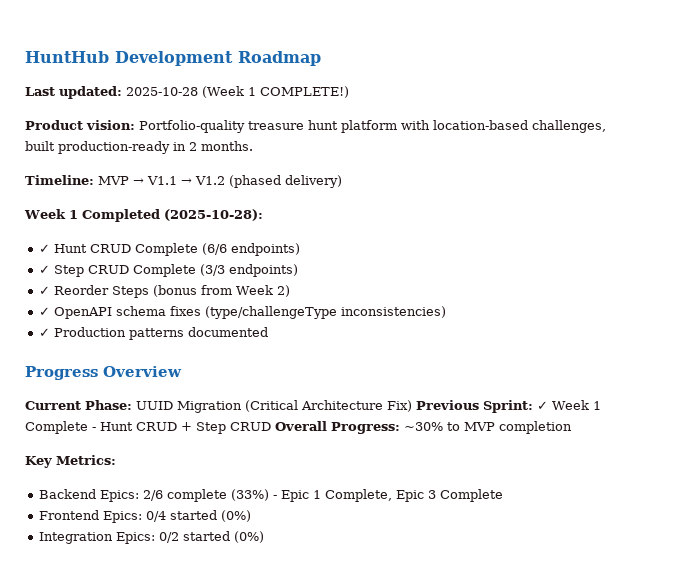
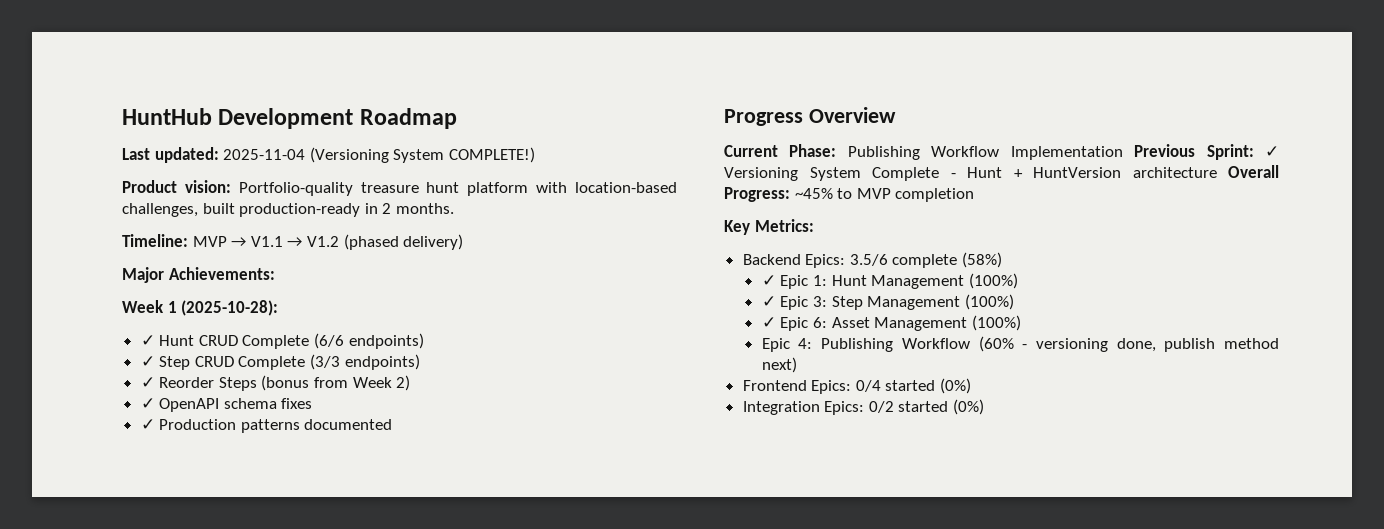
[126,86,256,98] 2025-10-28 (Week 1 -> [223,147,445,163] 2025-11-04 (Versioning System
[24,209,160,222] // Week 1 Completed -> [122,267,275,283] [122,300,177,313] // Major Achievements: // Week 1
[204,306,446,319] (type/challengeType inconsistencies) -> (313, 403) none
[136,400,412,413] UUID Migration (Critical Architecture Fix) -> [847,146,1123,160] Publishing Workflow Implementation
[552,400,601,410] Week 1 -> [724,167,861,181] Versioning System
[136,422,271,434] CRUD + Step CRUD -> [1013,167,1217,178] + HuntVersion architecture
[404,422,443,431] ~30% -> [794,188,833,199] ~45%
[142,489,503,502] 2/6 complete (33%) - Epic 1 Complete, Epic 3 Complete -> [849,252,1003,268] [761,273,1018,289] [761,294,1014,310] [761,315,1021,331] [761,336,1279,352] [761,357,797,373] 3.5/6 complete (58%) // ✓ Epic 1: Hunt Management (100%) // ✓ Epic 3: Step Management (100%) // ✓ Epic 6: Asset Management (100%) // Epic 4: Publishing Workflow (60% - versioning done, publish method next)

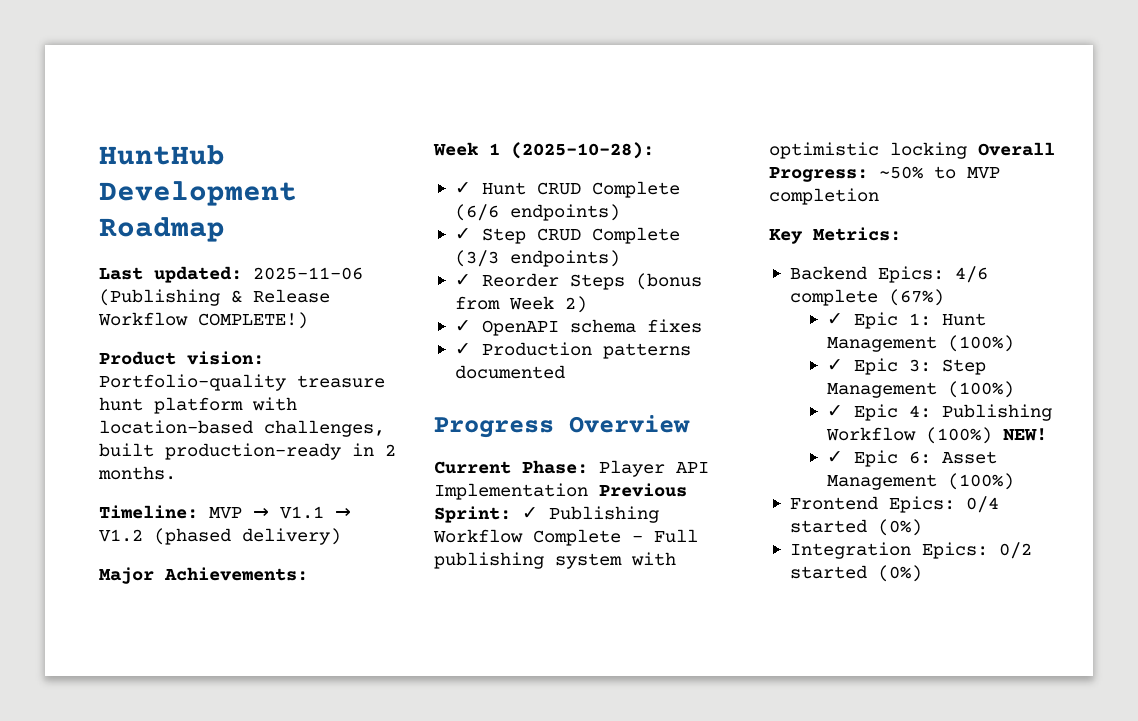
[223,147,445,163] 2025-11-04 (Versioning System -> [253,267,363,280] [99,289,330,306] [98,312,188,326] 2025-11-06 (Publishing & Release Workflow
[847,146,1000,160] Publishing Workflow -> [599,460,709,477] Player API
[724,167,1217,181] Versioning System Complete - Hunt + HuntVersion architecture -> [549,506,659,523] [433,529,698,546] [434,552,676,569] [769,142,967,159] Publishing Workflow Complete - Full publishing system with optimistic locking
[794,188,833,199] ~45% -> [879,166,923,179] ~50%
[849,252,1003,268] 3.5/6 complete (58%) -> [954,266,988,283] [789,289,944,306] 4/6 complete (67%)
(1014, 302) none -> [826,404,1052,421] [825,427,1047,444] // ✓ Epic 4: Publishing Workflow (100%) NEW!
[761,336,1279,352] [761,357,797,373] // Epic 4: Publishing Workflow (60% - versioning done, publish method next) -> (1014, 481) none

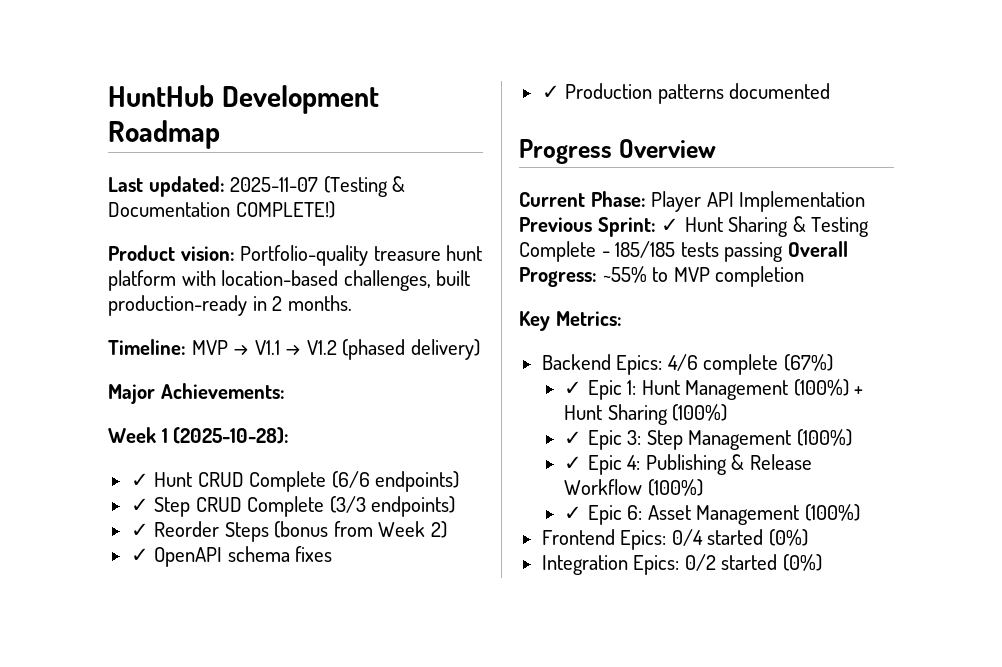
[253,267,363,280] [99,289,330,306] [98,312,188,326] 2025-11-06 (Publishing & Release Workflow -> [230,176,406,197] [108,202,230,217] 2025-11-07 (Testing & Documentation
[549,506,659,523] [433,529,698,546] [434,552,676,569] [769,142,967,159] Publishing Workflow Complete - Full publishing system with optimistic locking -> [684,216,870,237] [519,241,784,262] Hunt Sharing & Testing Complete - 185/185 tests passing
[879,166,923,179] ~50% -> [602,266,647,283] ~55%
(1014, 343) none -> [854,386,864,395] [564,404,728,425] + Hunt Sharing (100%)
(1052, 412) none -> [731,454,812,470] & Release
[1002,428,1047,441] NEW! -> (703, 487) none

